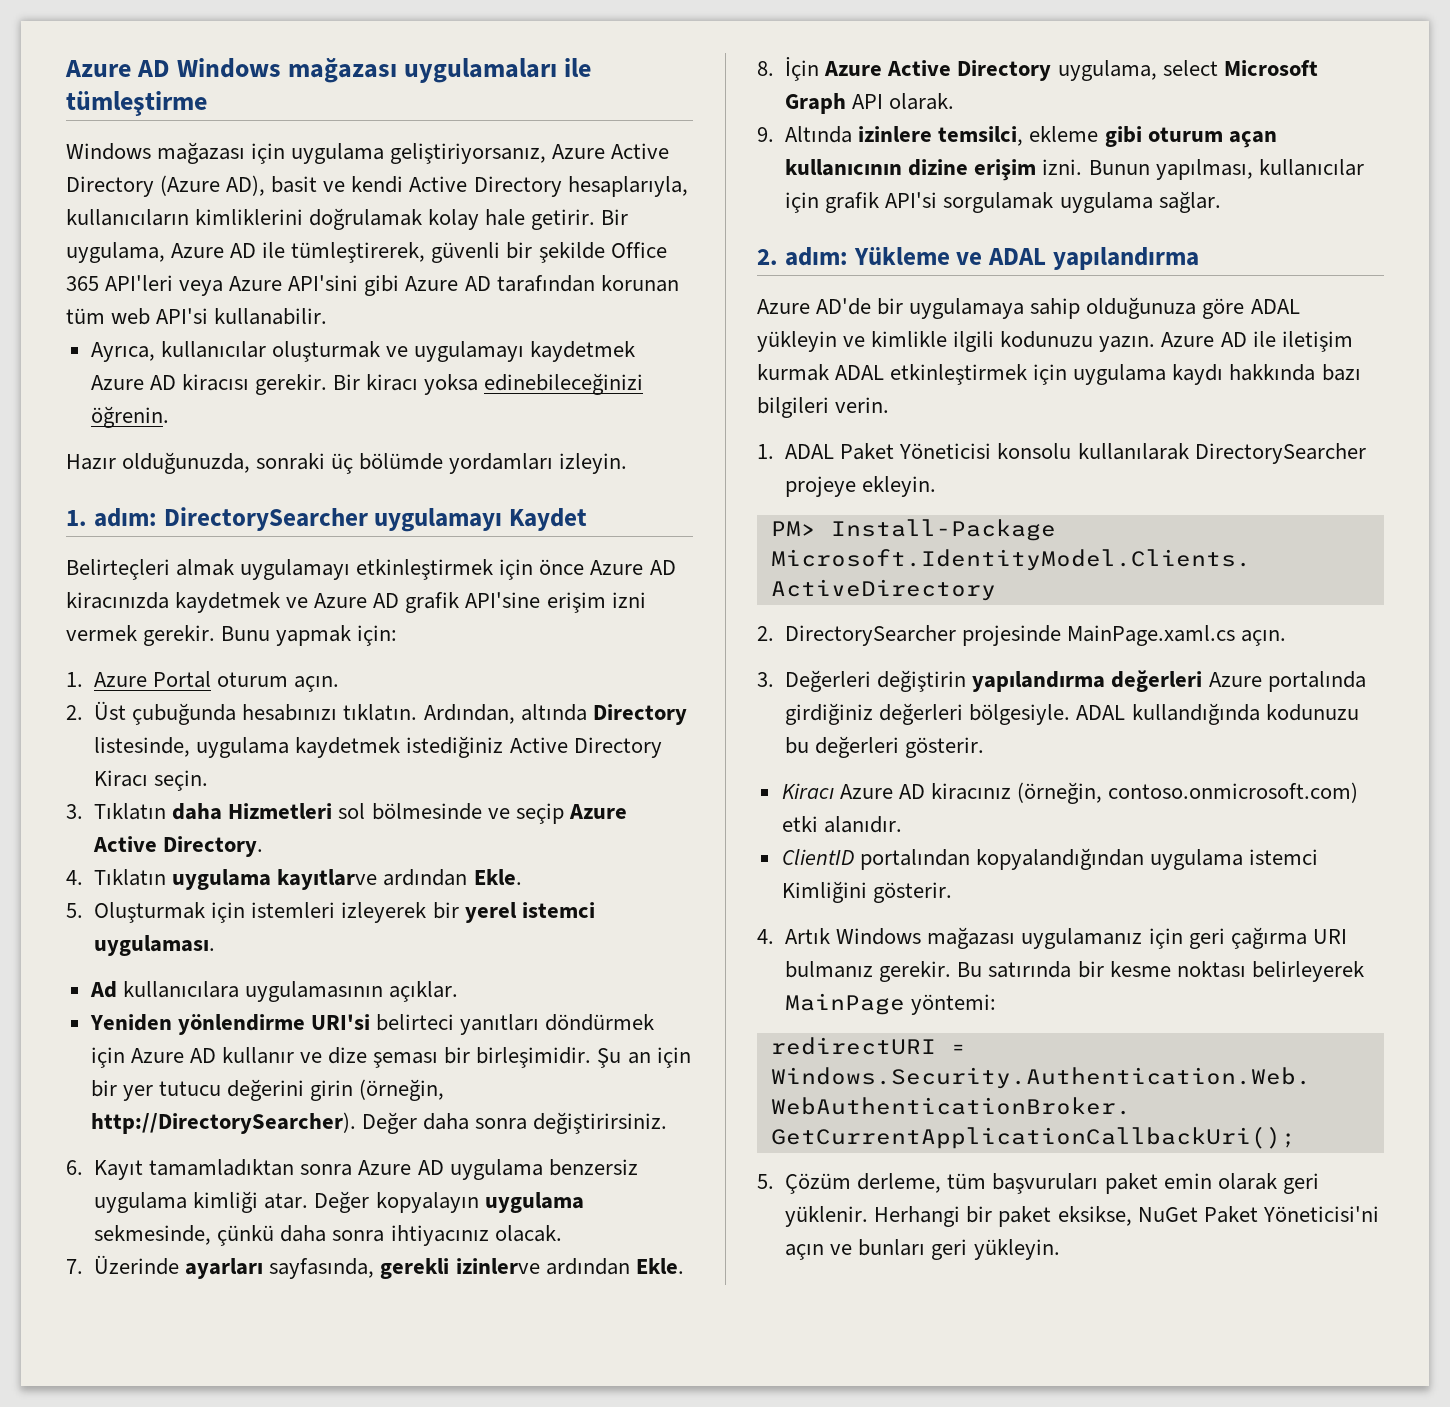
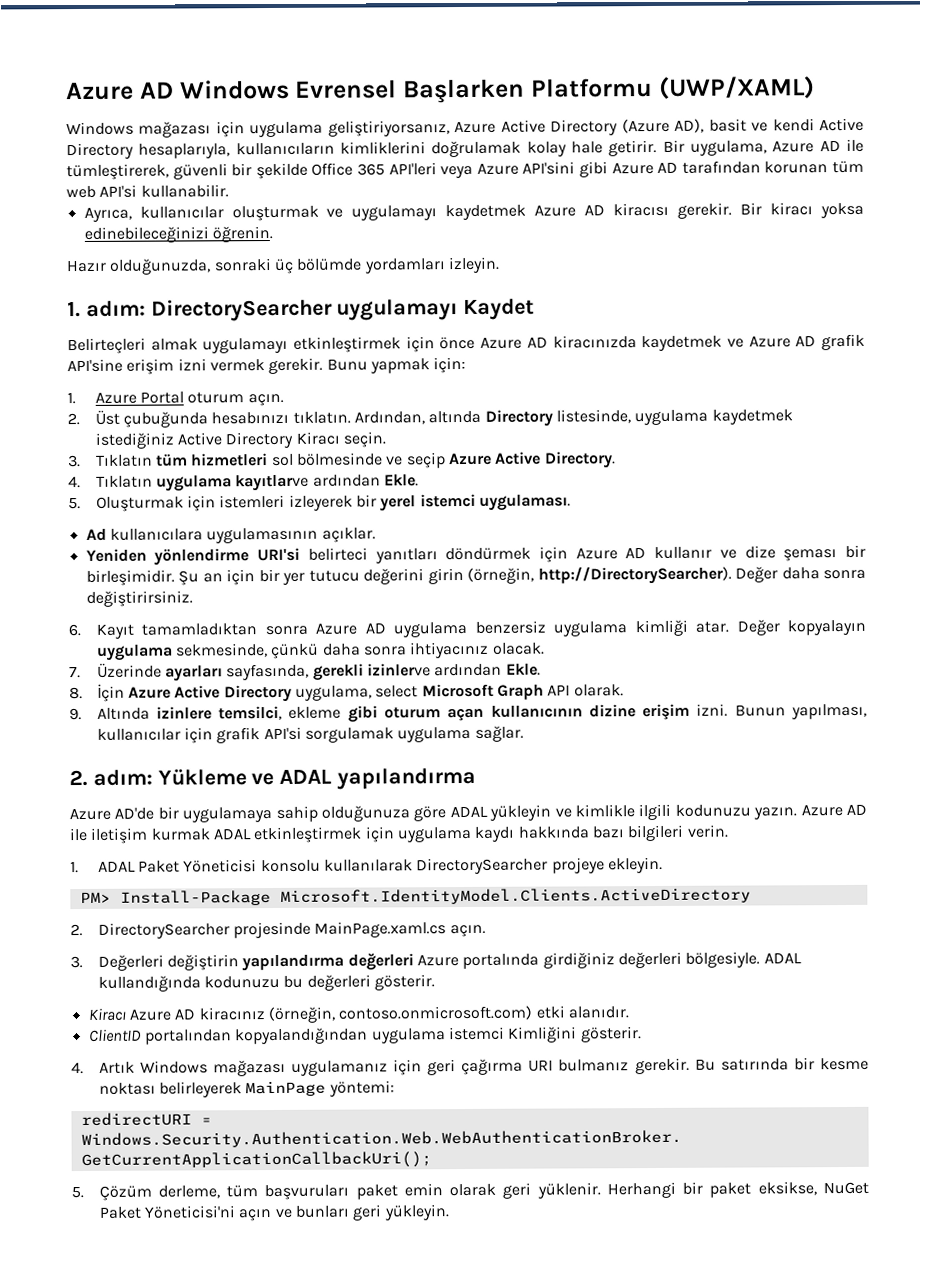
[288,57,592,83] [66,91,207,116] mağazası uygulamaları ile tümleştirme -> [295,76,815,104] Evrensel Başlarken Platformu (UWP/XAML)
[172,803,333,820] daha Hizmetleri -> [155,453,269,467] tüm hizmetleri

